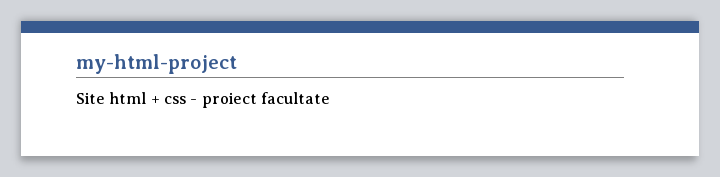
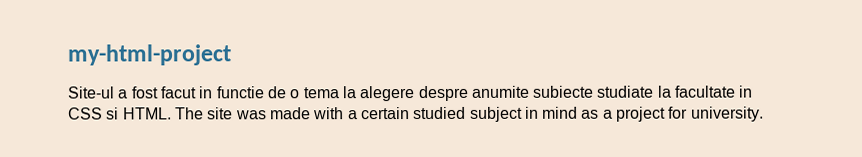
[76,92,330,108] Site html + css - proiect facultate -> [68,85,754,102] [68,106,764,122] Site-ul a fost facut in functie de o tema la alegere despre anumite subiecte studiate la facultate in CSS si HTML. The site was made with a certain studied subject in mind as a project for university.

